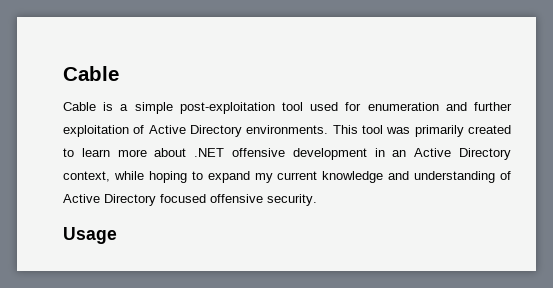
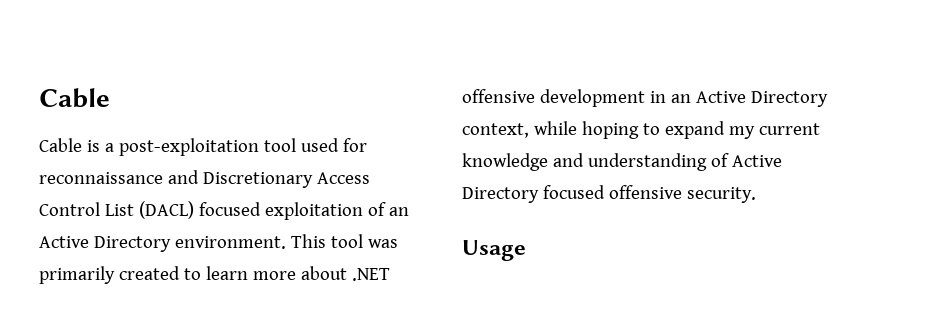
[134,102,173,114] simple -> (114, 147) none
[367,102,512,111] enumeration and further -> [39,170,370,188] [39,201,261,219] reconnaissance and Discretionary Access Control List (DACL) focused
[148,125,329,137] Active Directory environments. -> [388,207,409,216] [39,236,286,252] an Active Directory environment.

